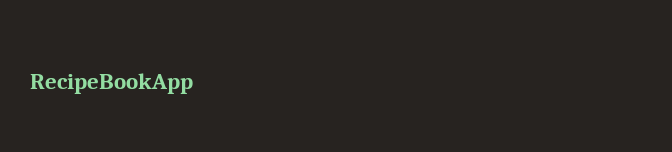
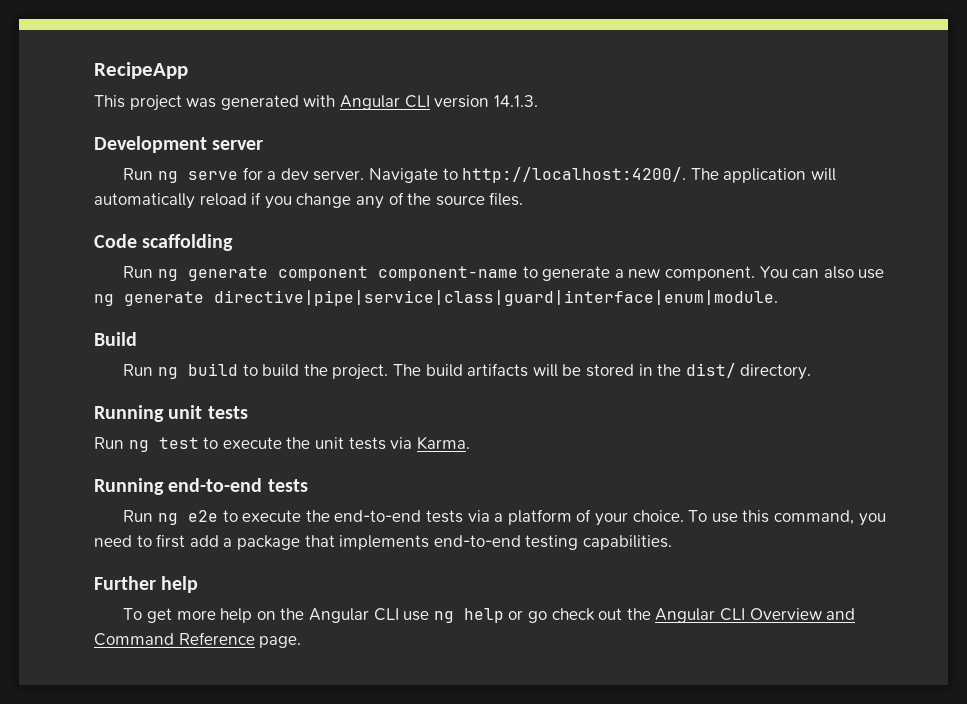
[30,73,193,94] RecipeBookApp -> [94,62,188,79] [94,95,538,111] [94,136,264,153] [123,167,836,183] [94,192,524,209] [94,234,234,251] [123,266,885,281] [94,290,778,306] [94,332,137,346] [123,363,812,380] [94,405,248,422] [94,436,470,452] [94,478,308,495] [123,509,886,526] [94,534,672,550] [94,576,199,593] [123,608,856,623] [94,632,302,648] RecipeApp // This project was generated with Angular CLI version 14.1.3. // Development server // Run ng serve for a dev server. Navigate to http://localhost:4200/. The application will automatically reload if you change any of the source files. // Code scaffolding // Run ng generate component component-name to generate a new component. You can also use ng generate directive|pipe|service|class|guard|interface|enum|module. // Build // Run ng build to build the project. The build artifacts will be stored in the dist/ directory. // Running unit tests // Run ng test to execute the unit tests via Karma. // Running end-to-end tests // Run ng e2e to execute the end-to-end tests via a platform of your choice. To use this command, you need to first add a package that implements end-to-end testing capabilities. // Further help // To get more help on the Angular CLI use ng help or go check out the Angular CLI Overview and Command Reference page.

